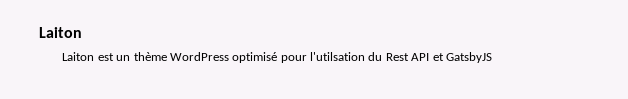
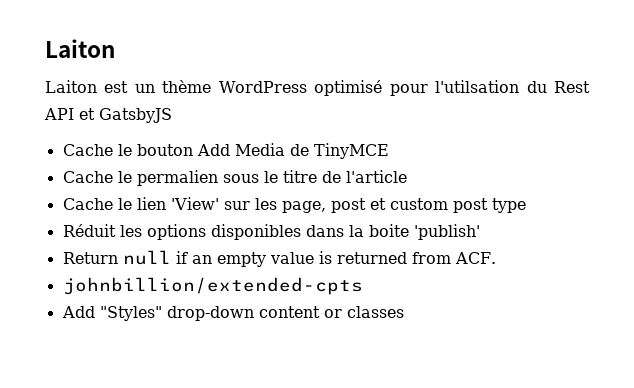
(492, 57) none -> [62,143,389,159] [62,170,407,186] [62,197,526,213] [62,224,480,240] [62,250,496,267] [62,277,363,295] [61,306,404,321] // Cache le bouton Add Media de TinyMCE // Cache le permalien sous le titre de l'article // Cache le lien 'View' sur les page, post et custom post type // Réduit les options disponibles dans la boite 'publish' // Return null if an empty value is returned from ACF. // johnbillion/extended-cpts // Add "Styles" drop-down content or classes

